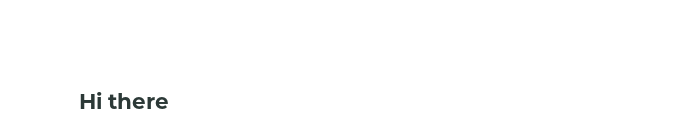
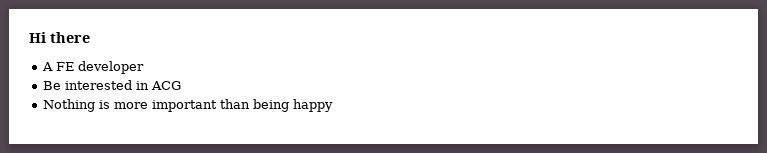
(169, 101) none -> [41,61,144,74] [42,80,181,90] [42,99,333,112] // A FE developer // Be interested in ACG // Nothing is more important than being happy

